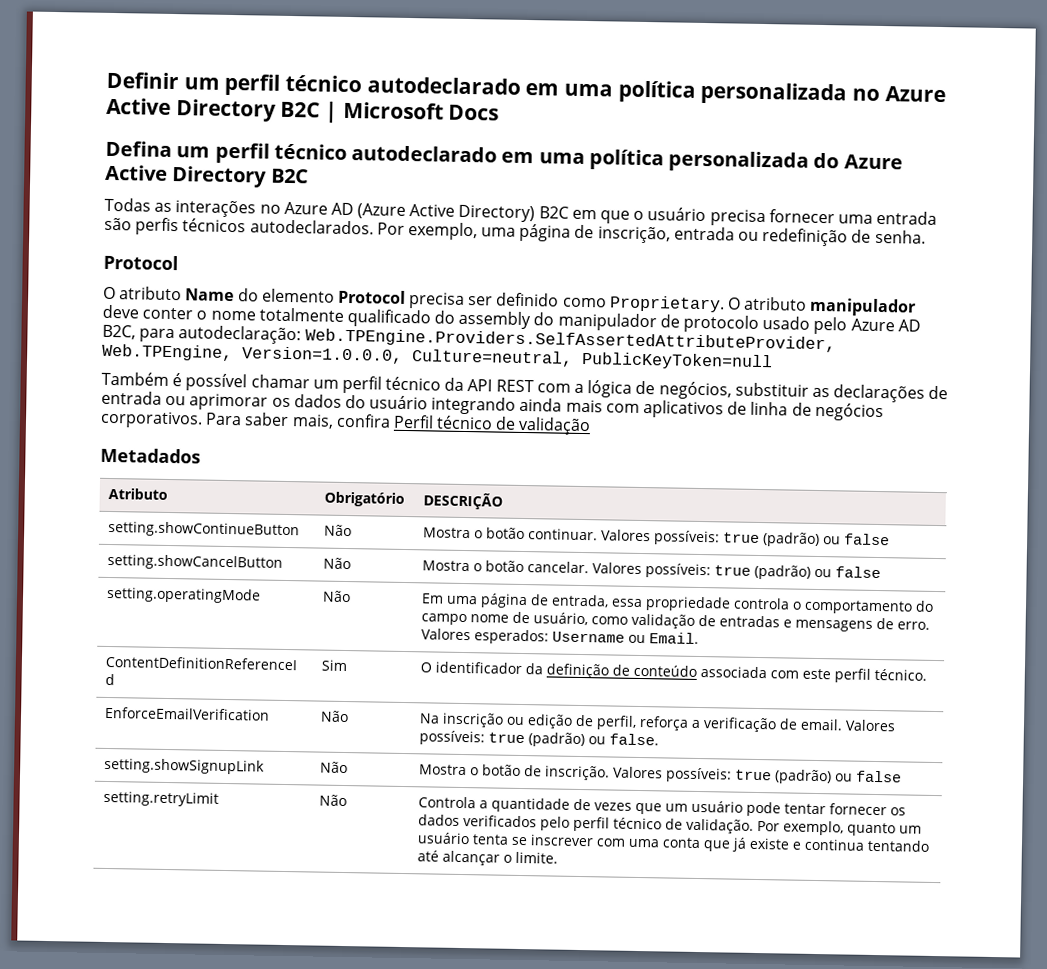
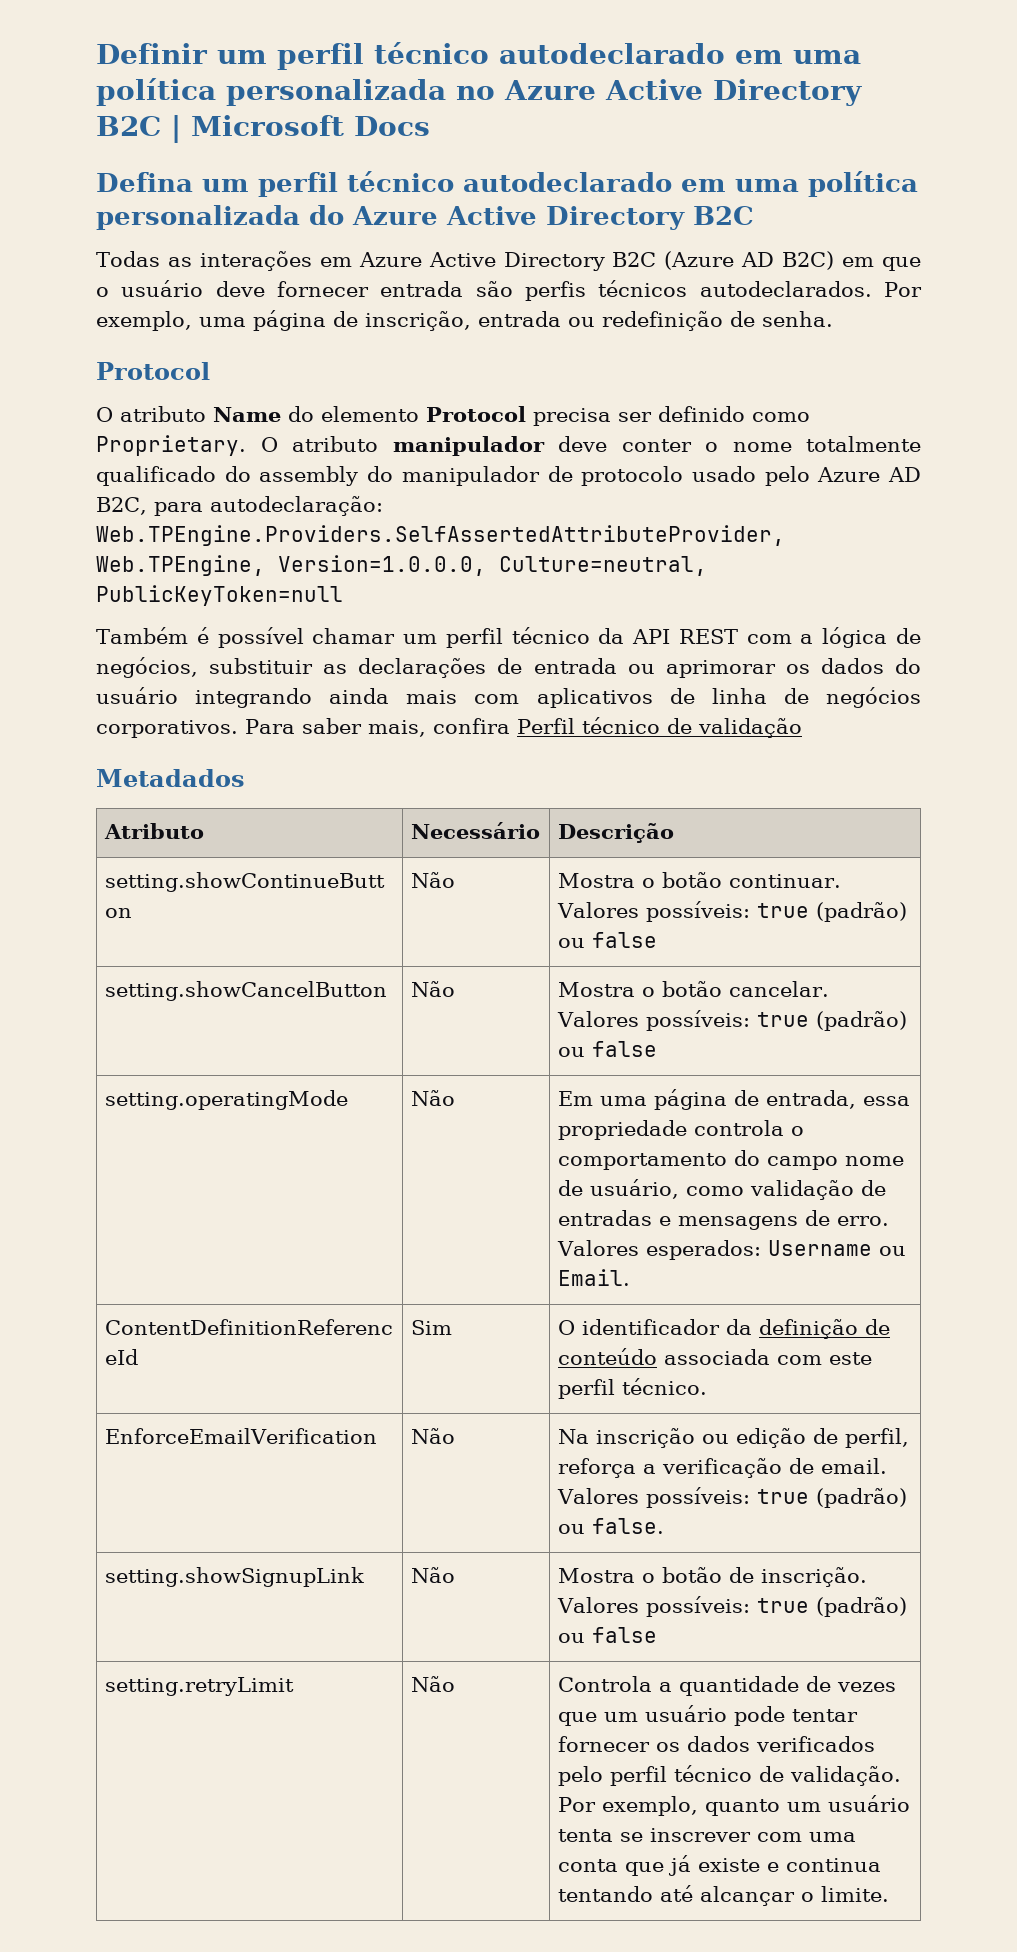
[259,201,569,223] no Azure AD (Azure Active Directory) B2C -> [319,251,835,271] em Azure Active Directory B2C (Azure AD B2C)
[709,209,873,227] precisa fornecer uma -> [215,281,370,297] deve fornecer
[324,491,406,508] [423,492,504,510] Obrigatório | DESCRIÇÃO -> [410,822,540,839] [557,823,674,843] Necessário | Descrição

